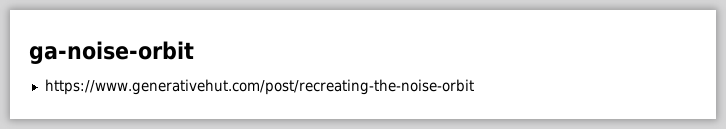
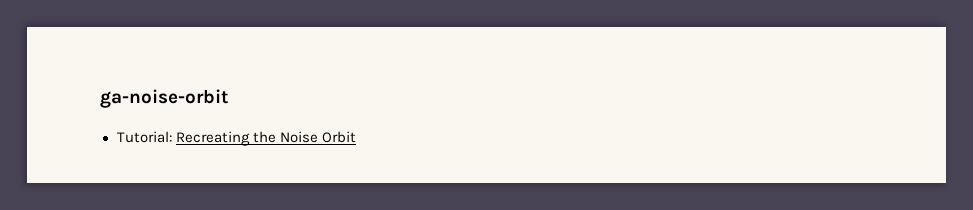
[44,79,474,95] https://www.generativehut.com/post/recreating-the-noise-orbit -> [116,131,356,146] Tutorial: Recreating the Noise Orbit

